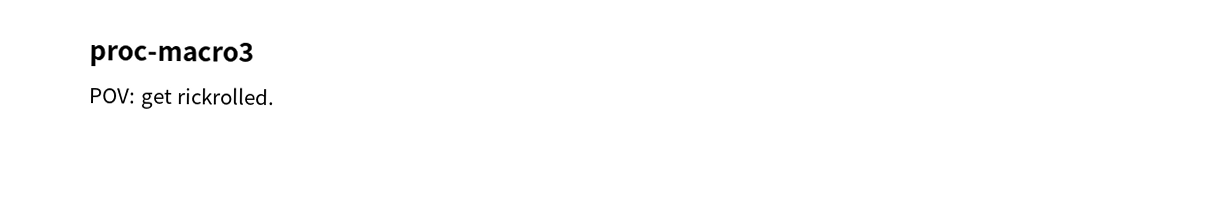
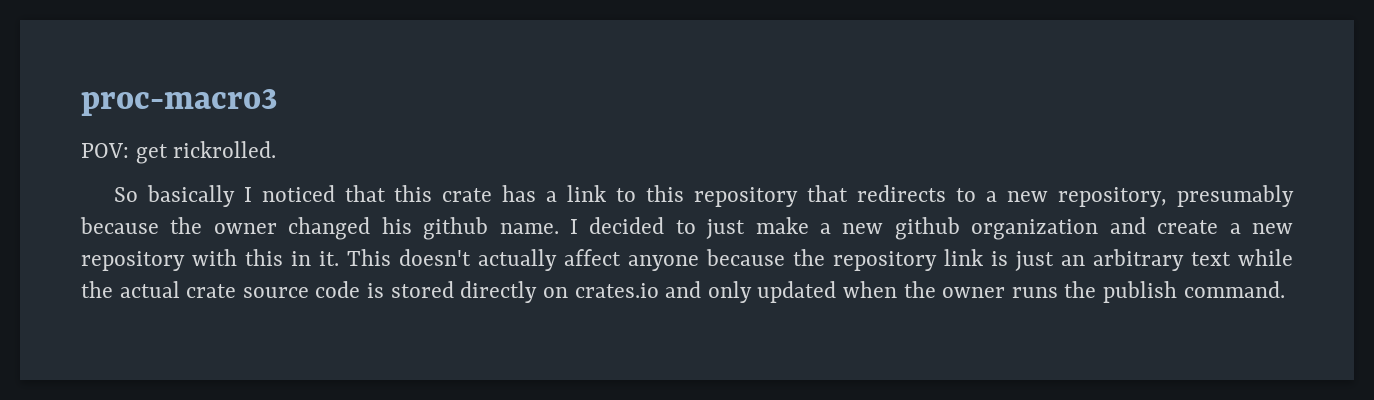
(276, 96) none -> [113,185,1295,207] [80,217,1294,240] [81,249,1293,271] [81,281,1285,303] // So basically I noticed that this crate has a link to this repository that redirects to a new repository, presumably because the owner changed his github name. I decided to just make a new github organization and create a new repository with this in it. This doesn't actually affect anyone because the repository link is just an arbitrary text while the actual crate source code is stored directly on crates.io and only updated when the owner runs the publish command.

